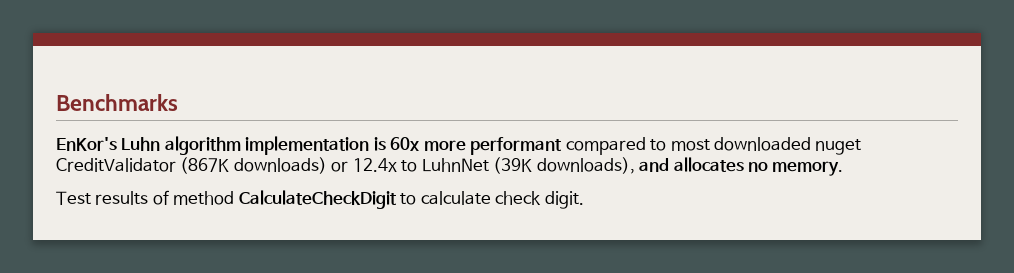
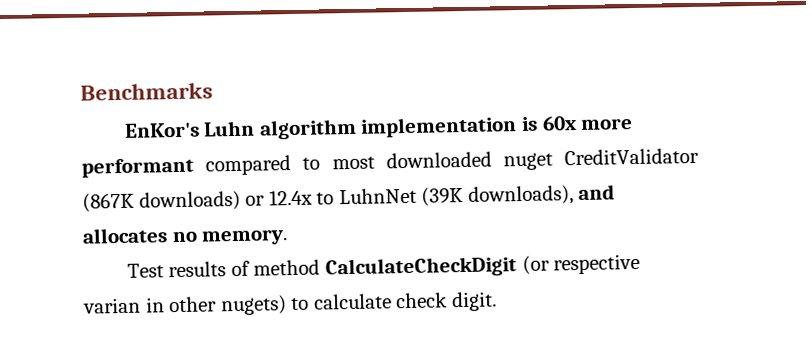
(397, 199) none -> [521,253,641,275] [83,295,287,316] (or respective varian in other nugets)

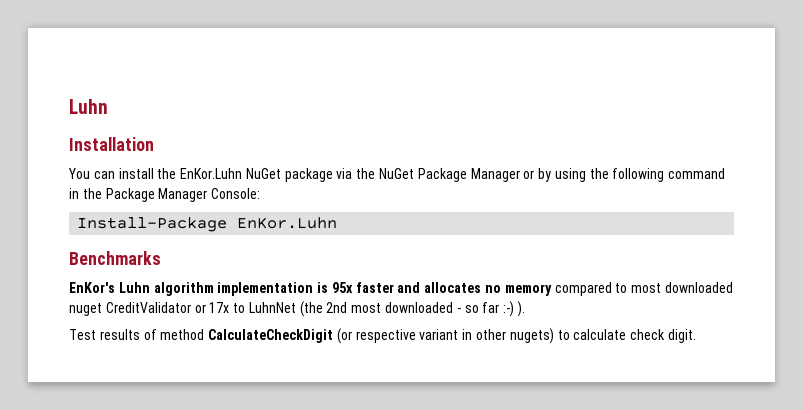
(80, 91) none -> [69,99,108,114] [69,137,154,151] [68,168,726,182] [69,188,261,202] [77,217,338,232] Luhn // Installation // You can install the EnKor.Luhn NuGet package via the NuGet Package Manager or by using the following command in the Package Manager Console: // Install-Package EnKor.Luhn //
[541,116,634,131] [81,157,194,178] 60x more performant -> [331,282,552,296] 95x faster and allocates no memory
[82,184,616,213] [82,227,289,246] (867K downloads) or 12.4x to LuhnNet (39K downloads), and allocates no memory. -> [194,301,525,317] or 17x to LuhnNet (the 2nd most downloaded - so far :-) ).
[83,297,141,314] varian -> [419,329,459,340] variant

